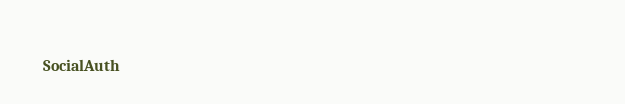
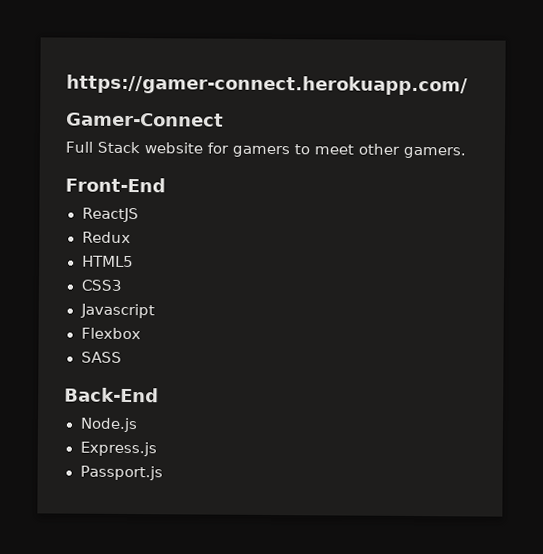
[43,59,120,71] SocialAuth -> [66,74,468,96] [66,112,224,127] [65,141,466,159] [65,177,166,193] [81,207,139,223] [81,231,131,244] [81,255,134,268] [80,279,122,291] [79,303,155,319] [80,327,141,340] [80,351,122,363] [64,387,159,403] [79,417,138,433] [79,441,157,457] [79,465,163,481] https://gamer-connect.herokuapp.com/ // Gamer-Connect // Full Stack website for gamers to meet other gamers. // Front-End // ReactJS // Redux // HTML5 // CSS3 // Javascript // Flexbox // SASS // Back-End // Node.js // Express.js // Passport.js

